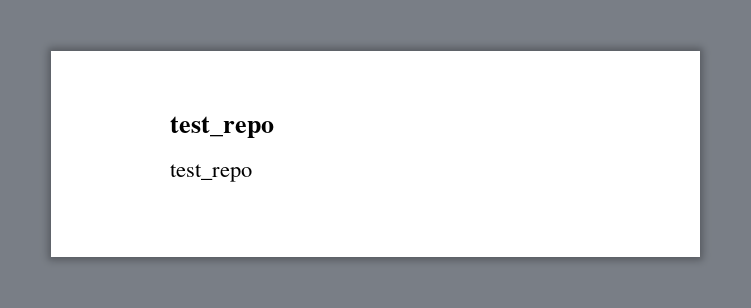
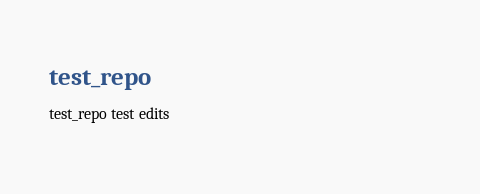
(252, 173) none -> [111,107,169,119] test edits

